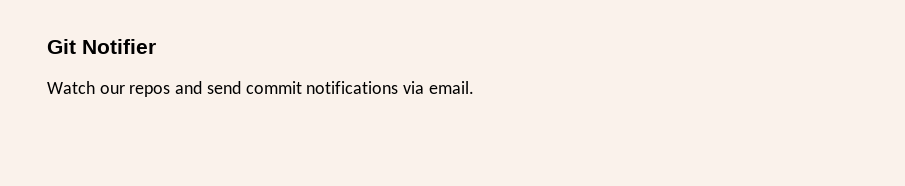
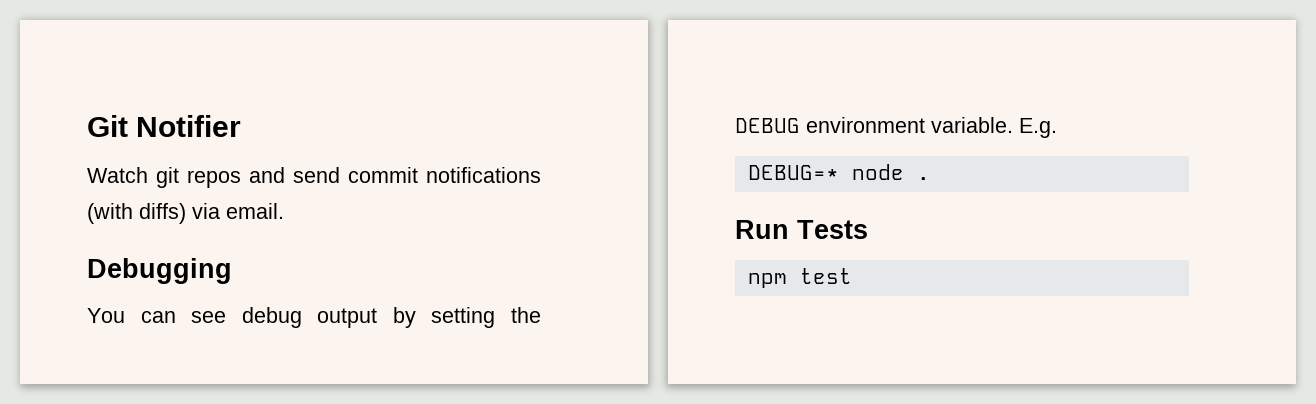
[99,85,125,94] our -> [156,167,179,188] git
(399, 87) none -> [87,203,186,224] (with diffs)
(474, 87) none -> [87,258,232,284] [87,307,541,328] [735,117,1057,138] [747,164,930,180] [735,220,868,239] [747,268,852,288] // Debugging // You can see debug output by setting the DEBUG environment variable. E.g. // DEBUG=* node . // Run Tests // npm test

